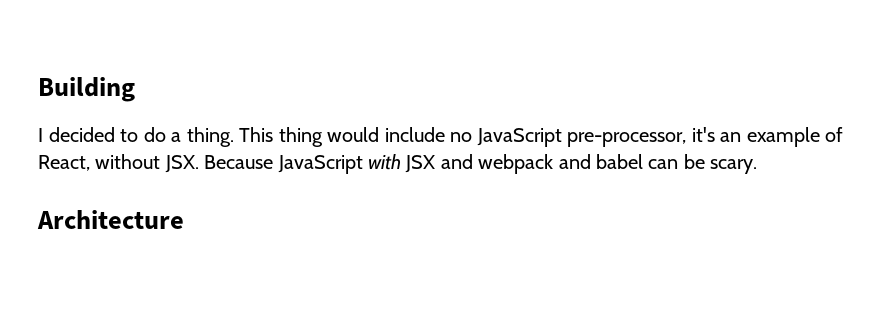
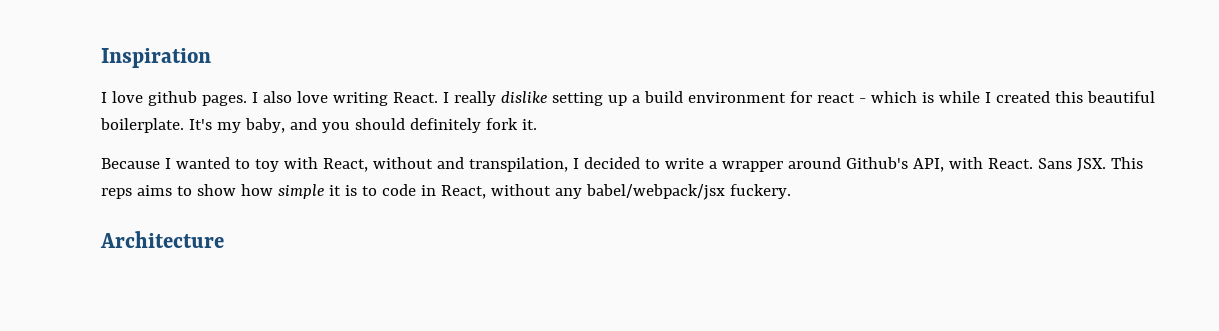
[38,77,135,102] [38,127,843,147] [38,154,758,174] Building // I decided to do a thing. This thing would include no JavaScript pre-processor, it's an example of React, without JSX. Because JavaScript with JSX and webpack and babel can be scary. -> [101,48,211,68] [101,91,1155,106] [100,118,537,133] [101,157,1143,172] [101,184,791,200] Inspiration // I love github pages. I also love writing React. I really dislike setting up a build environment for react - which is while I created this beautiful boilerplate. It's my baby, and you should definitely fork it. // Because I wanted to toy with React, without and transpilation, I decided to write a wrapper around Github's API, with React. Sans JSX. This reps aims to show how simple it is to code in React, without any babel/webpack/jsx fuckery.

